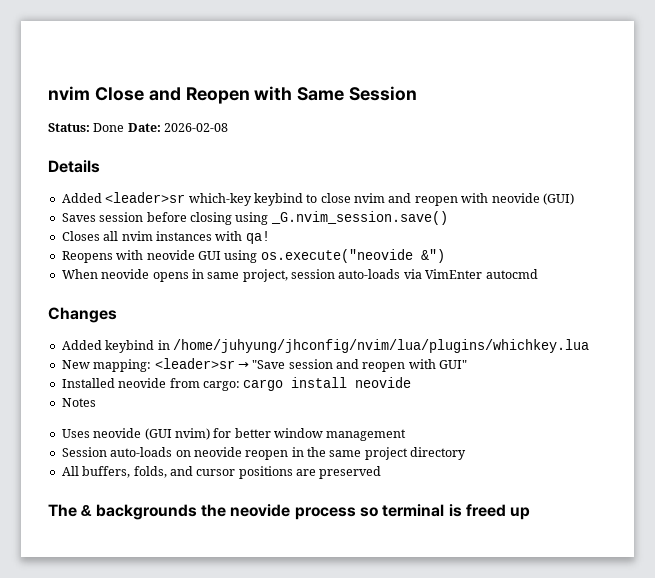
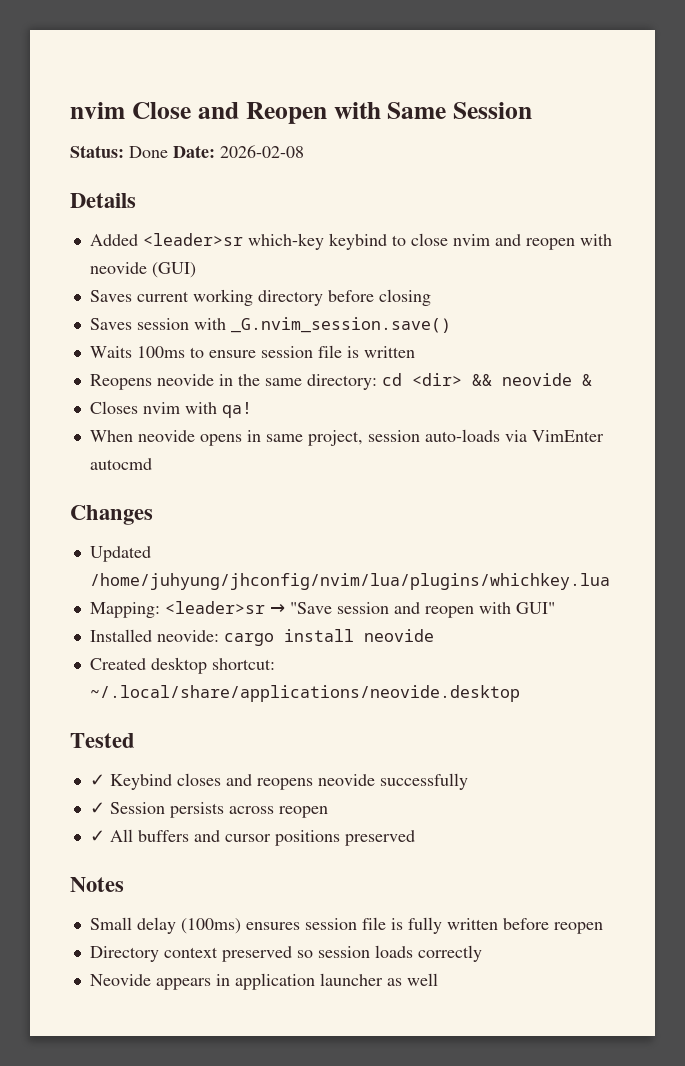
[99,212,144,222] session -> [136,289,323,306] current working directory
[235,211,448,225] [61,231,270,244] [61,249,445,263] using _G.nvim_session.save() // Closes all nvim instances with qa! // Reopens with neovide GUI using os.execute("neovide &") -> [89,317,451,333] [89,345,415,358] [89,373,592,390] [89,401,252,418] // Saves session with _G.nvim_session.save() // Waits 100ms to ensure session file is written // Reopens neovide in the same directory: cd <dir> && neovide & // Closes nvim with qa!
[61,340,170,353] Added keybind in -> [89,546,151,562] Updated
[61,359,152,372] New mapping: -> [89,602,160,618] Mapping:
[118,378,240,391] neovide from cargo: -> [156,630,219,642] neovide:
[61,398,96,407] [61,428,407,441] [61,447,467,460] [61,466,167,478] Notes // Uses neovide (GUI nvim) for better window management // Session auto-loads on neovide reopen in the same project directory // All buffers, folds, -> [89,657,275,674] [89,685,520,702] [70,733,135,748] [89,773,468,790] [89,802,328,818] [89,829,189,842] Created desktop shortcut: ~/.local/share/applications/neovide.desktop // Tested // ✓ Keybind closes and reopens neovide successfully // ✓ Session persists across reopen // ✓ All buffers
[296,469,316,476] are -> (340, 838) none
[48,504,531,520] The & backgrounds the neovide process so terminal is freed up -> [70,877,124,892] [89,917,603,934] [89,945,482,962] [89,973,438,990] Notes // Small delay (100ms) ensures session file is fully written before reopen // Directory context preserved so session loads correctly // Neovide appears in application launcher as well

